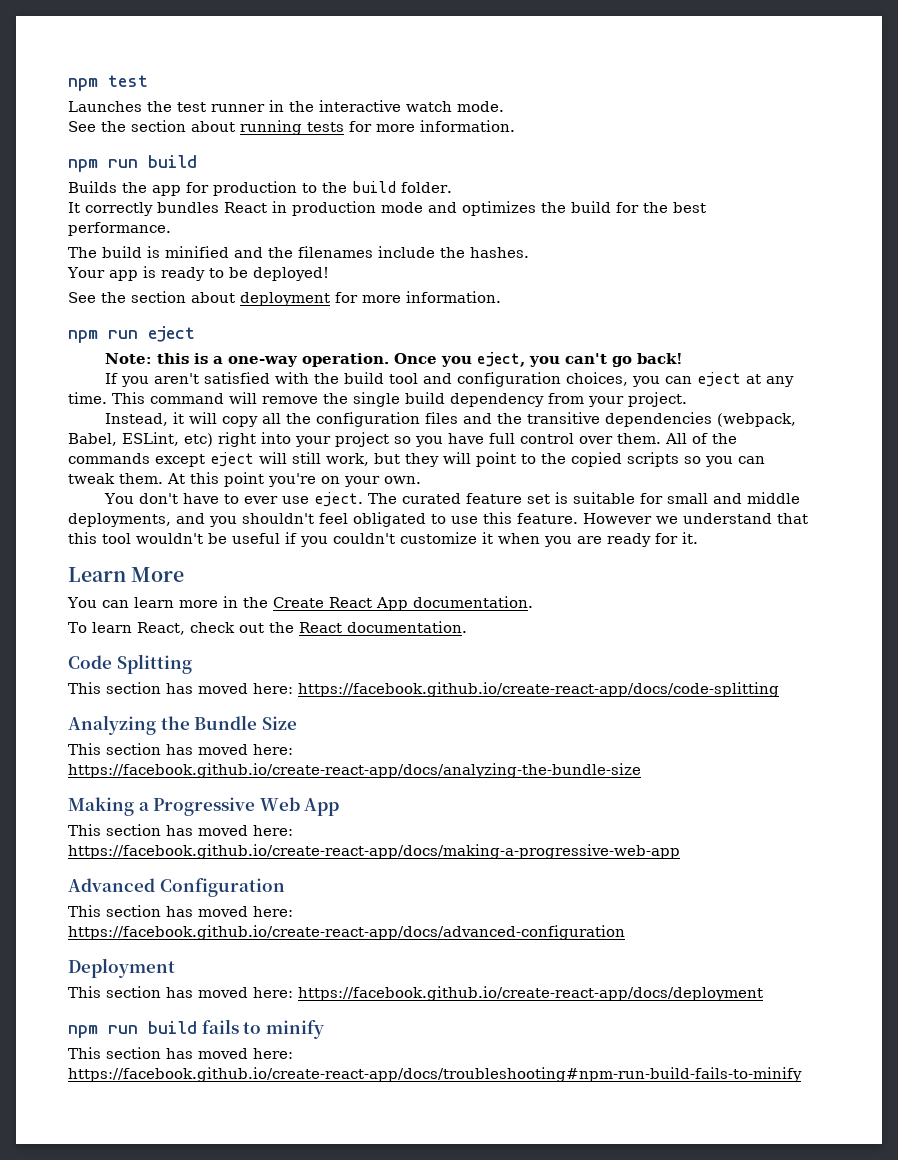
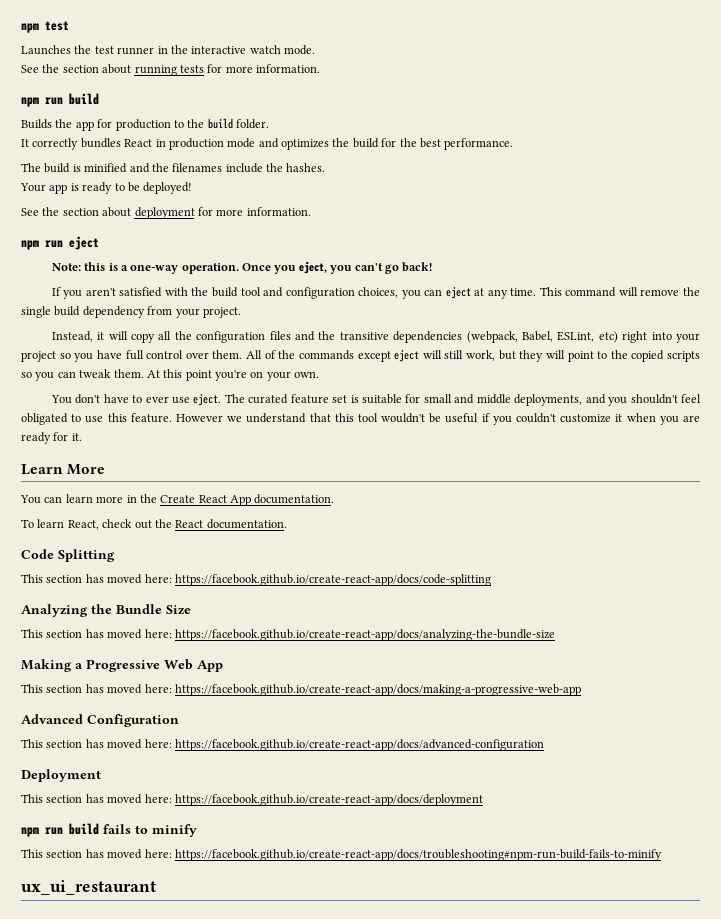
(802, 1074) none -> [21,880,156,895] // ux_ui_restaurant

